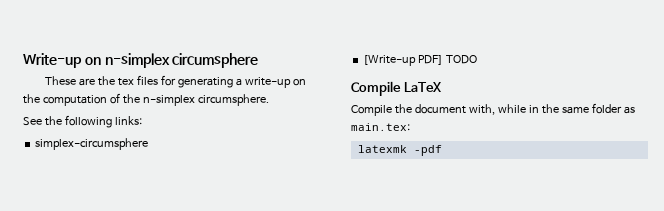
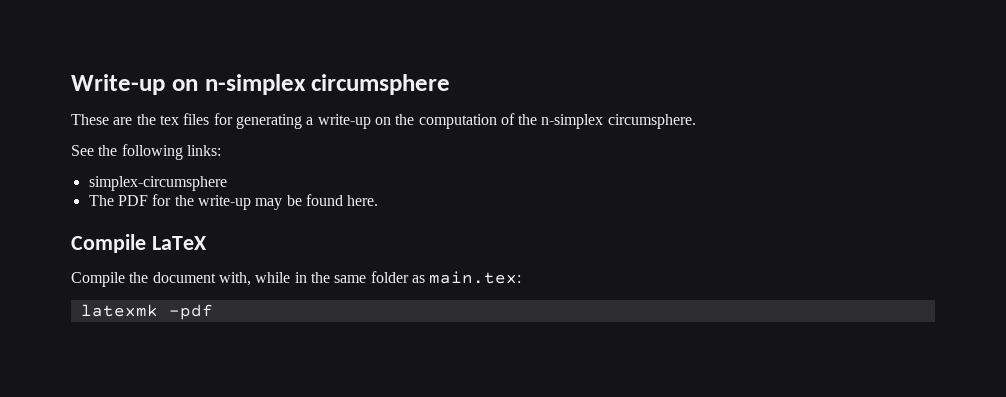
[363,55,478,66] [Write-up PDF] TODO -> [88,194,379,210] The PDF for the write-up may be found here.

